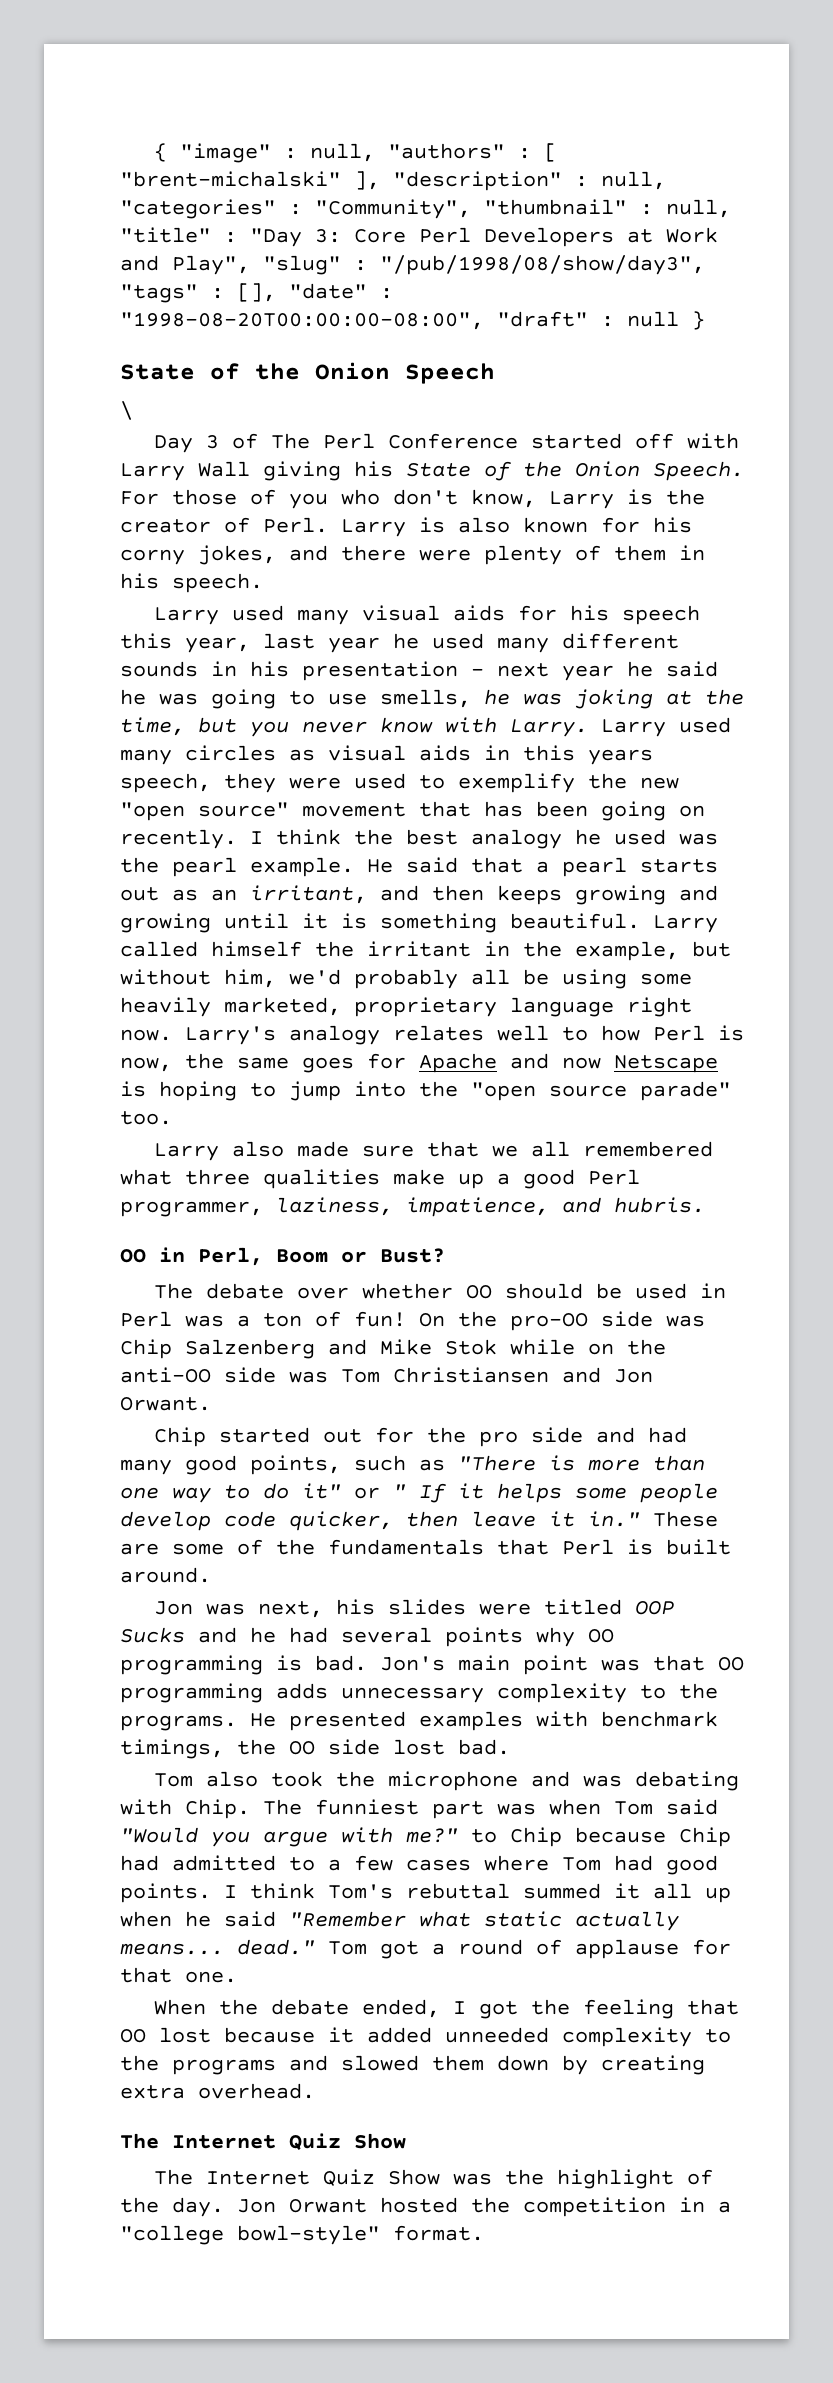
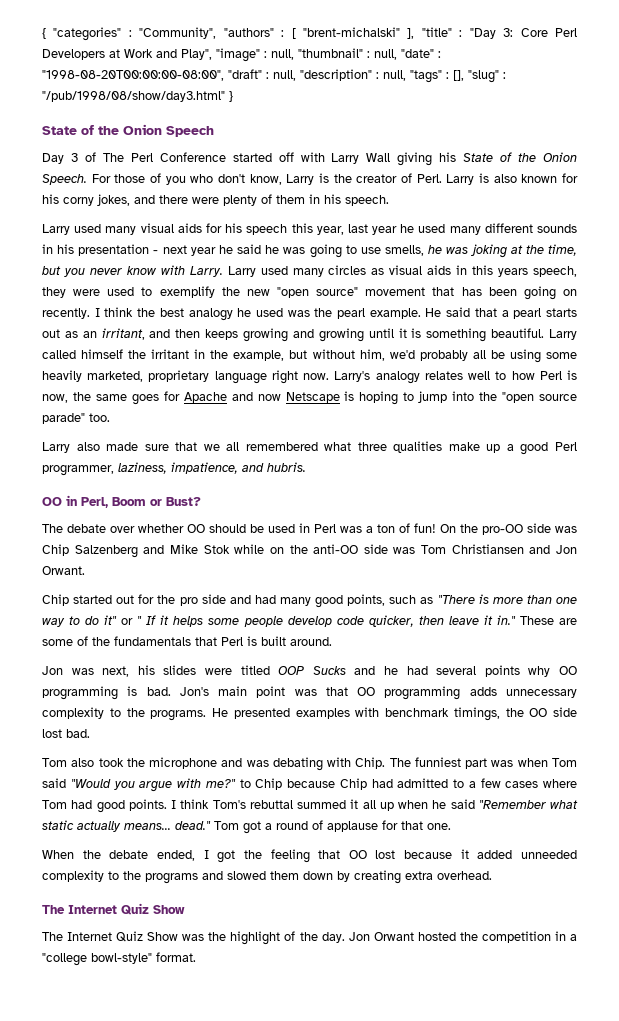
[180,143,376,163] "image" : null, -> [53,27,217,41] "categories" : "Community",
[393,171,666,191] [120,199,731,219] "description" : null, "categories" : "Community", "thumbnail" : null, -> (415, 33) none
[263,255,705,275] [120,283,276,303] "slug" : "/pub/1998/08/show/day3", "tags" : [], -> [216,48,397,62] "image" : null, "thumbnail" : null,
[627,311,679,327] null -> [273,69,506,83] [42,91,225,102] null, "description" : null, "tags" : [], "slug" : "/pub/1998/08/show/day3.html"
[120,401,133,420] // \ -> (214, 131) none

